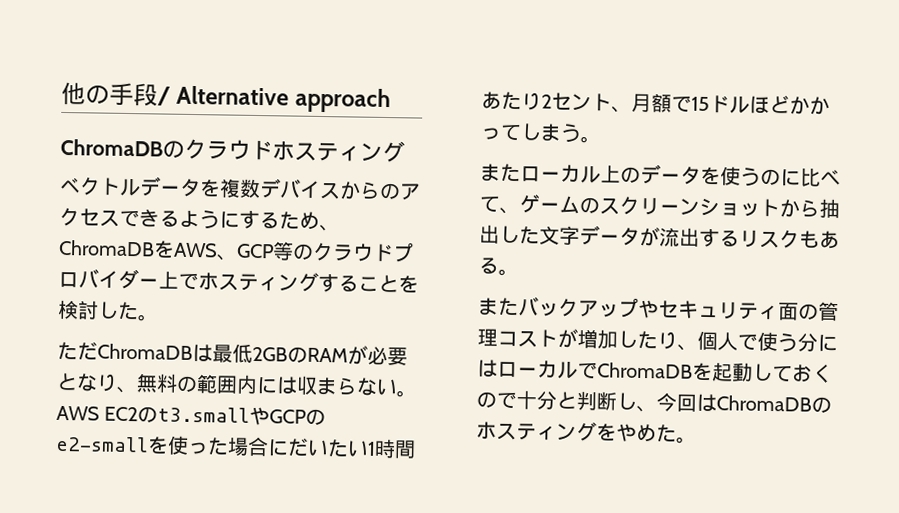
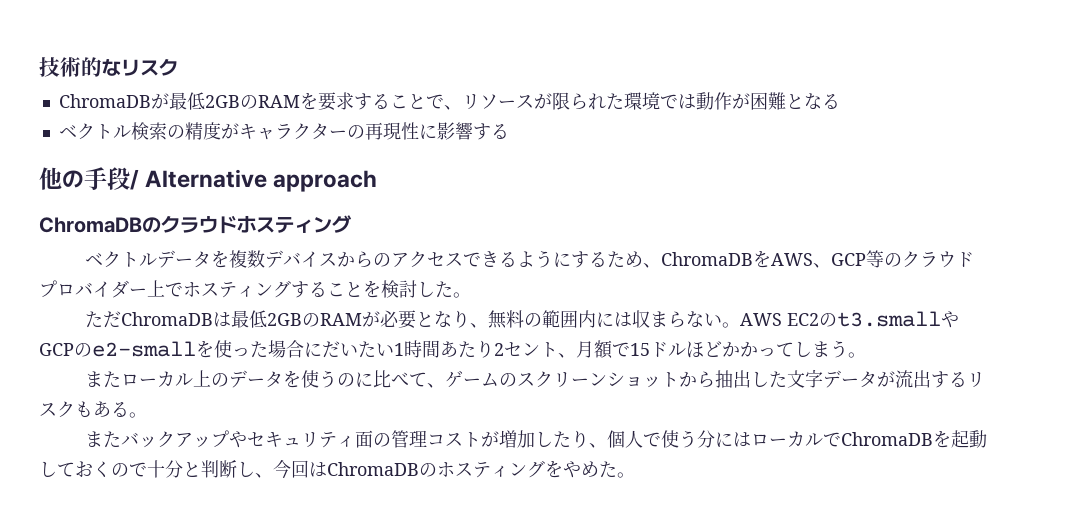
(61, 93) none -> [39,57,178,77] [58,92,840,111] [58,122,509,140] 技術的なリスク // ChromaDBが最低2GBのRAMを要求することで、リソースが限られた環境では動作が困難となる // ベクトル検索の精度がキャラクターの再現性に影響する //

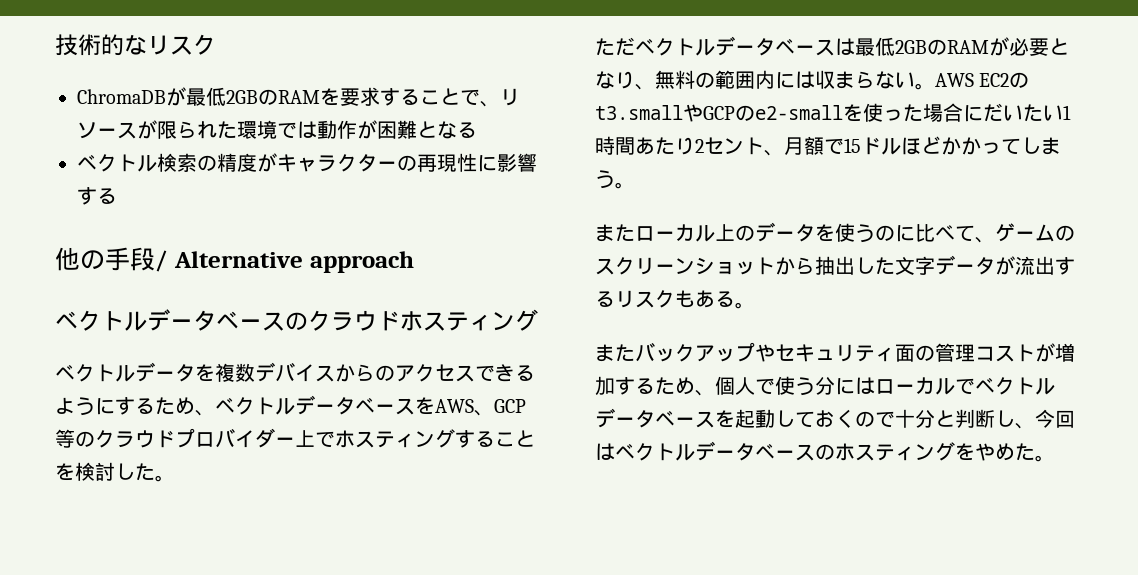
[39,217,142,233] ChromaDB -> [55,309,285,331] ベクトルデータベース
[660,252,753,266] ChromaDB -> [215,395,415,415] ベクトルデータベース
[120,312,213,326] ChromaDB -> [635,36,835,56] ベクトルデータベース
[534,430,589,448] したり -> [615,377,695,395] するため
[840,432,933,446] ChromaDB -> [975,377,1055,395] [595,408,715,428] ベクトルデータベース
[327,462,419,476] ChromaDB -> [615,441,815,461] ベクトルデータベース

